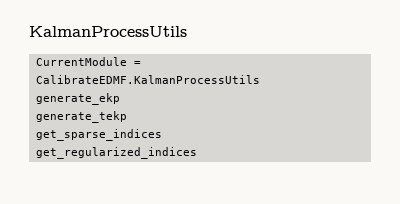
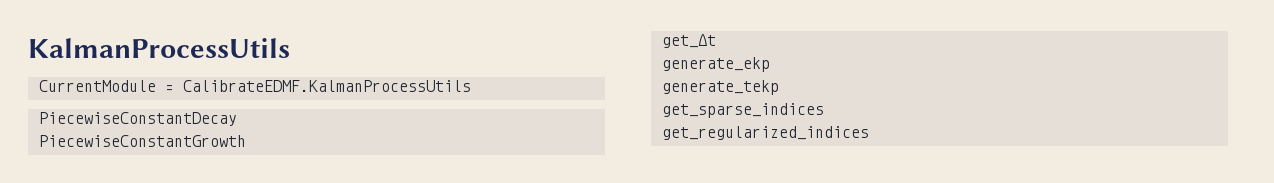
(260, 79) none -> [39,112,238,126] [39,135,247,147] [662,34,717,48] // PiecewiseConstantDecay // PiecewiseConstantGrowth // get_Δt

